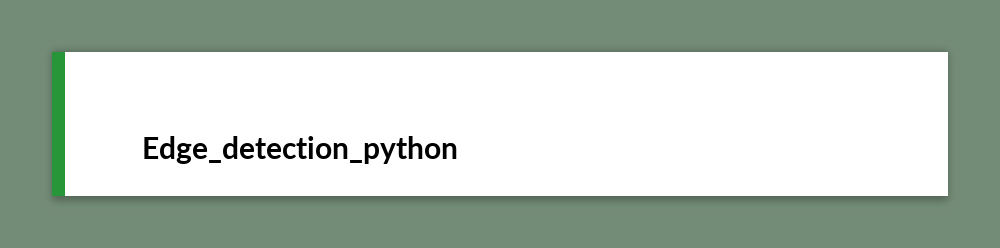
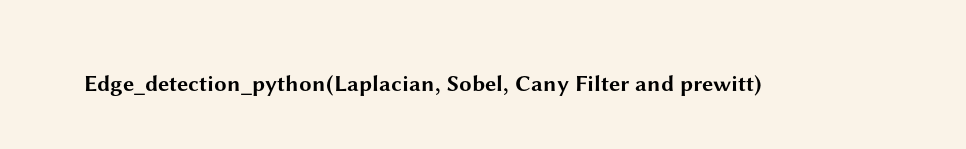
[142,136,458,164] Edge_detection_python -> [84,75,763,96] Edge_detection_python(Laplacian, Sobel, Cany Filter and prewitt)

